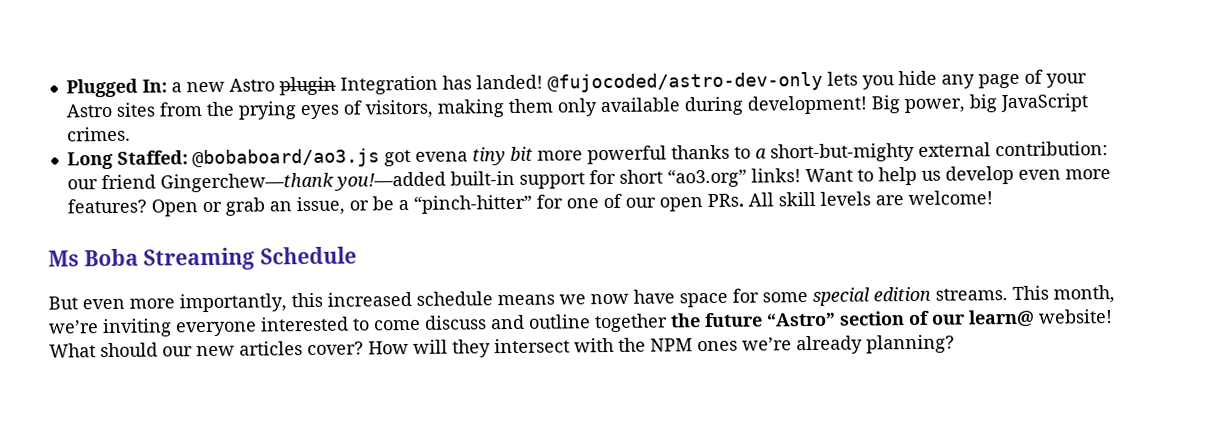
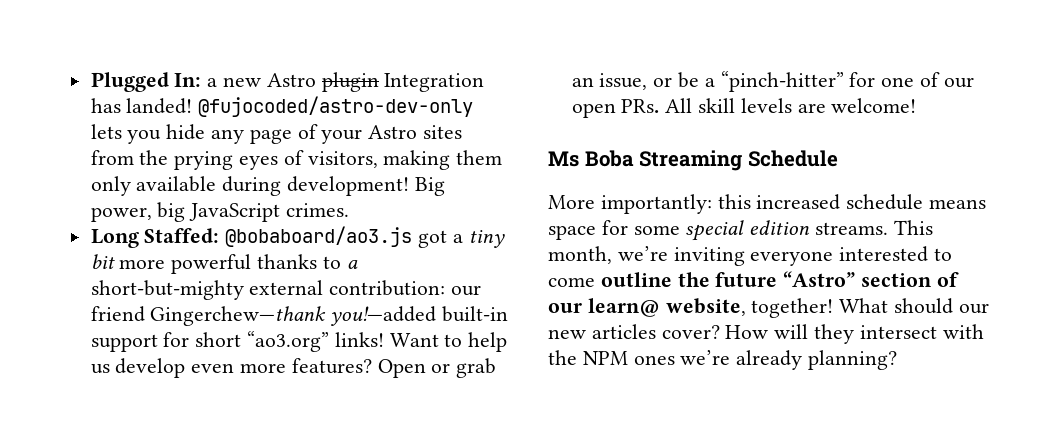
[414,151,468,162] evena -> [452,234,463,243] a
[48,293,287,313] But even more importantly, -> [548,194,712,214] More importantly:
[559,289,675,305] we now have -> (987, 204) none
[424,313,668,333] discuss and outline together -> [600,272,672,287] outline
[1038,309,1113,324] website! -> [665,298,834,318] website, together!

